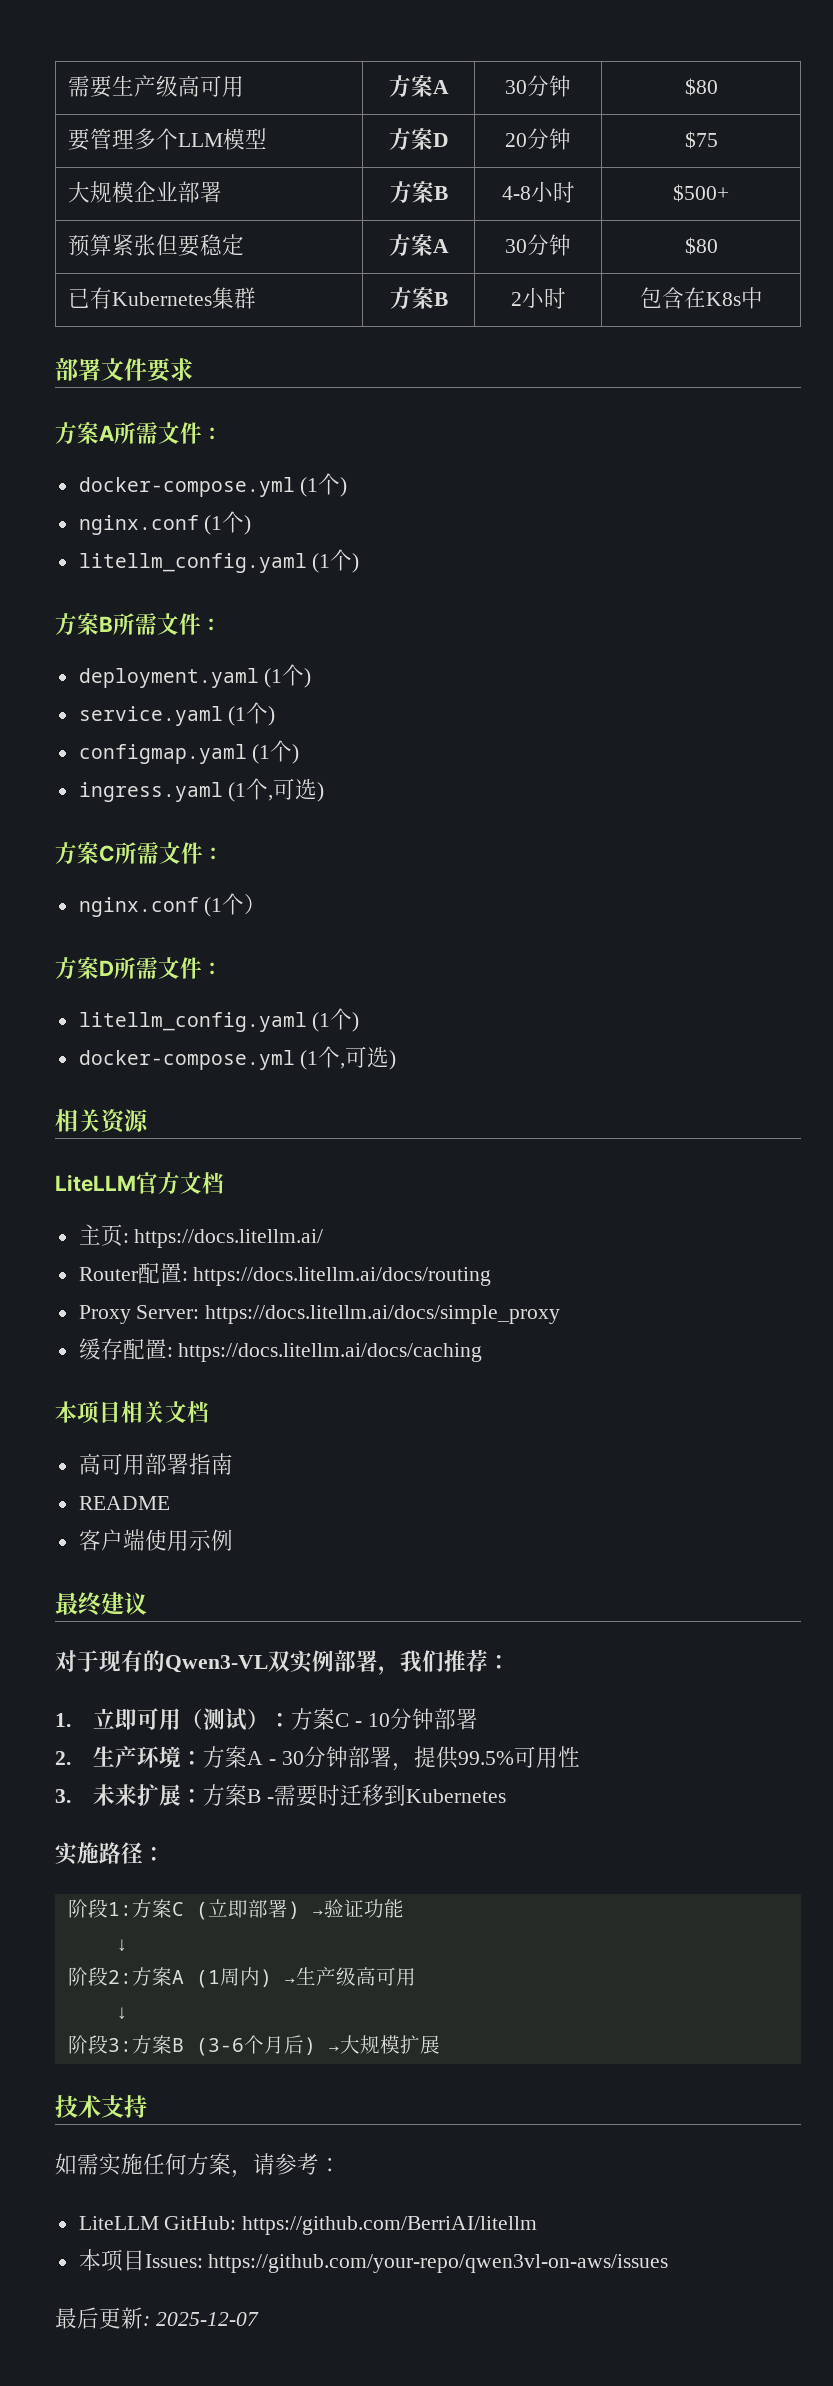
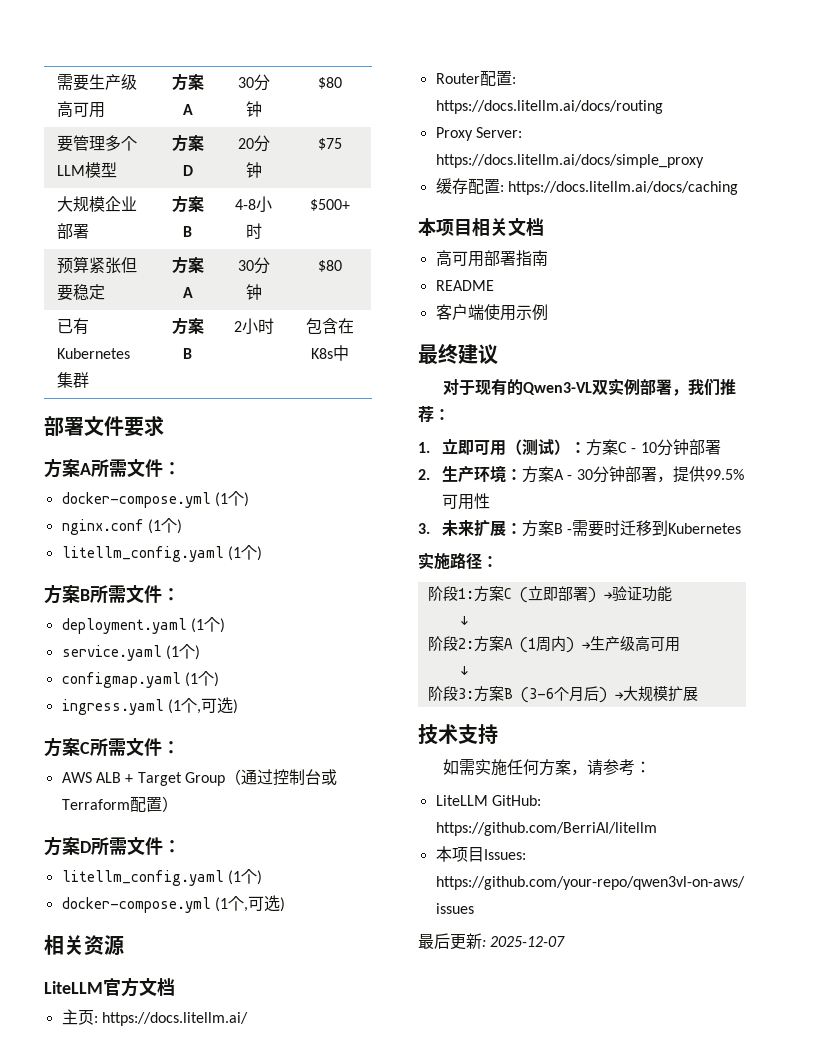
[78,893,245,917] nginx.conf (1个 -> [61,769,337,786] [61,796,162,812] AWS ALB + Target Group（通过控制台或Terraform配置

